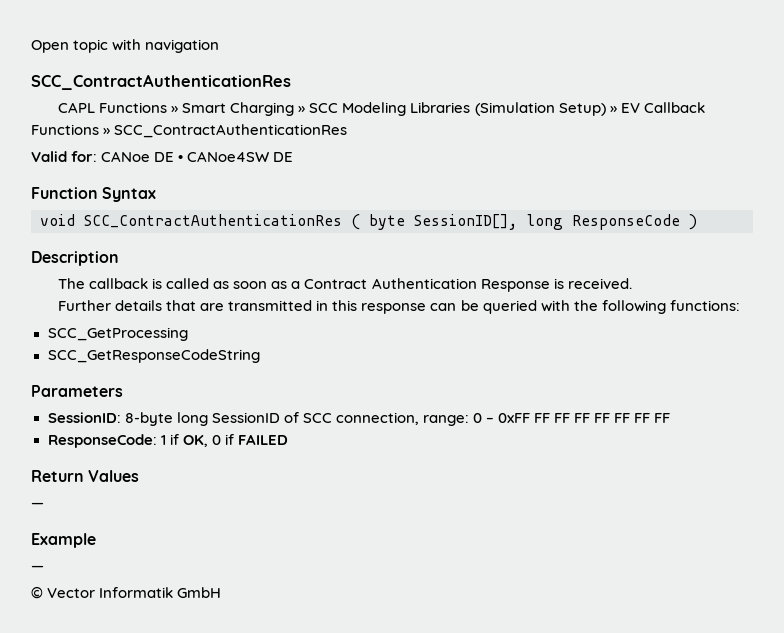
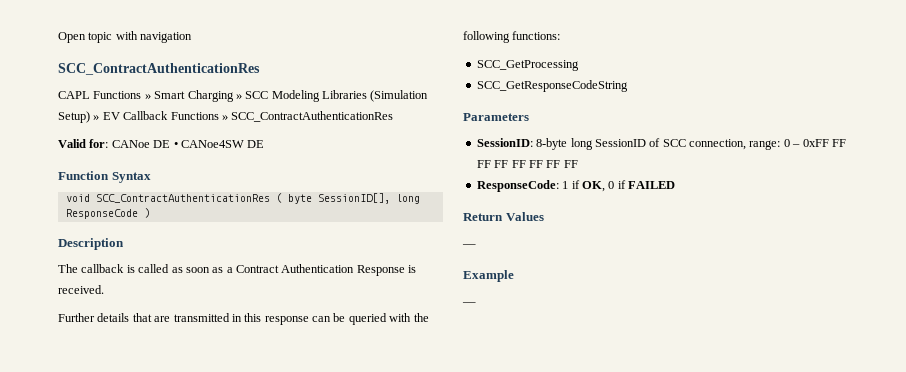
[31,586,222,599] // © Vector Informatik GmbH -> (476, 303) none

